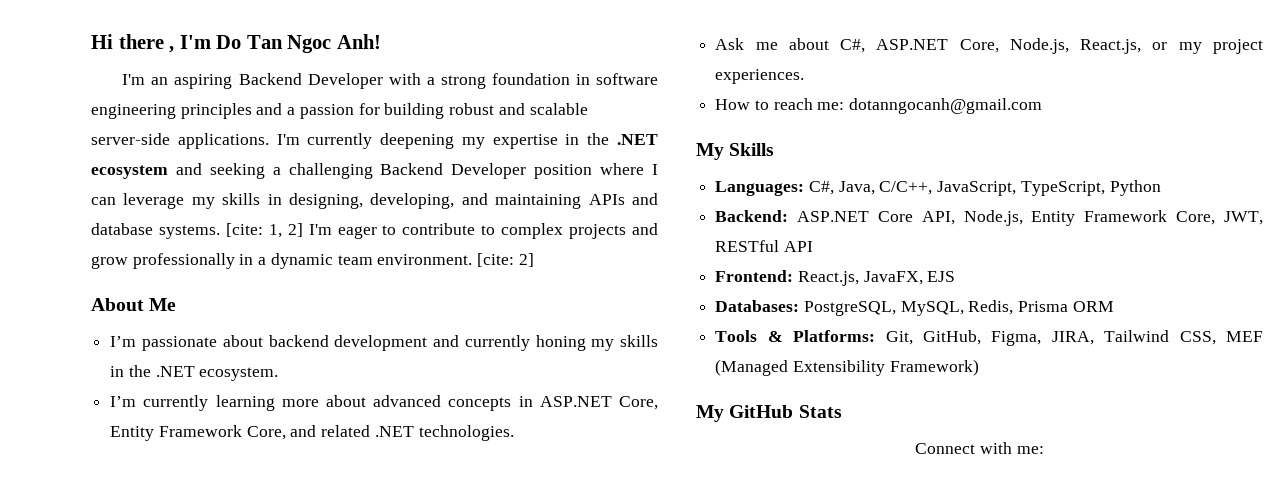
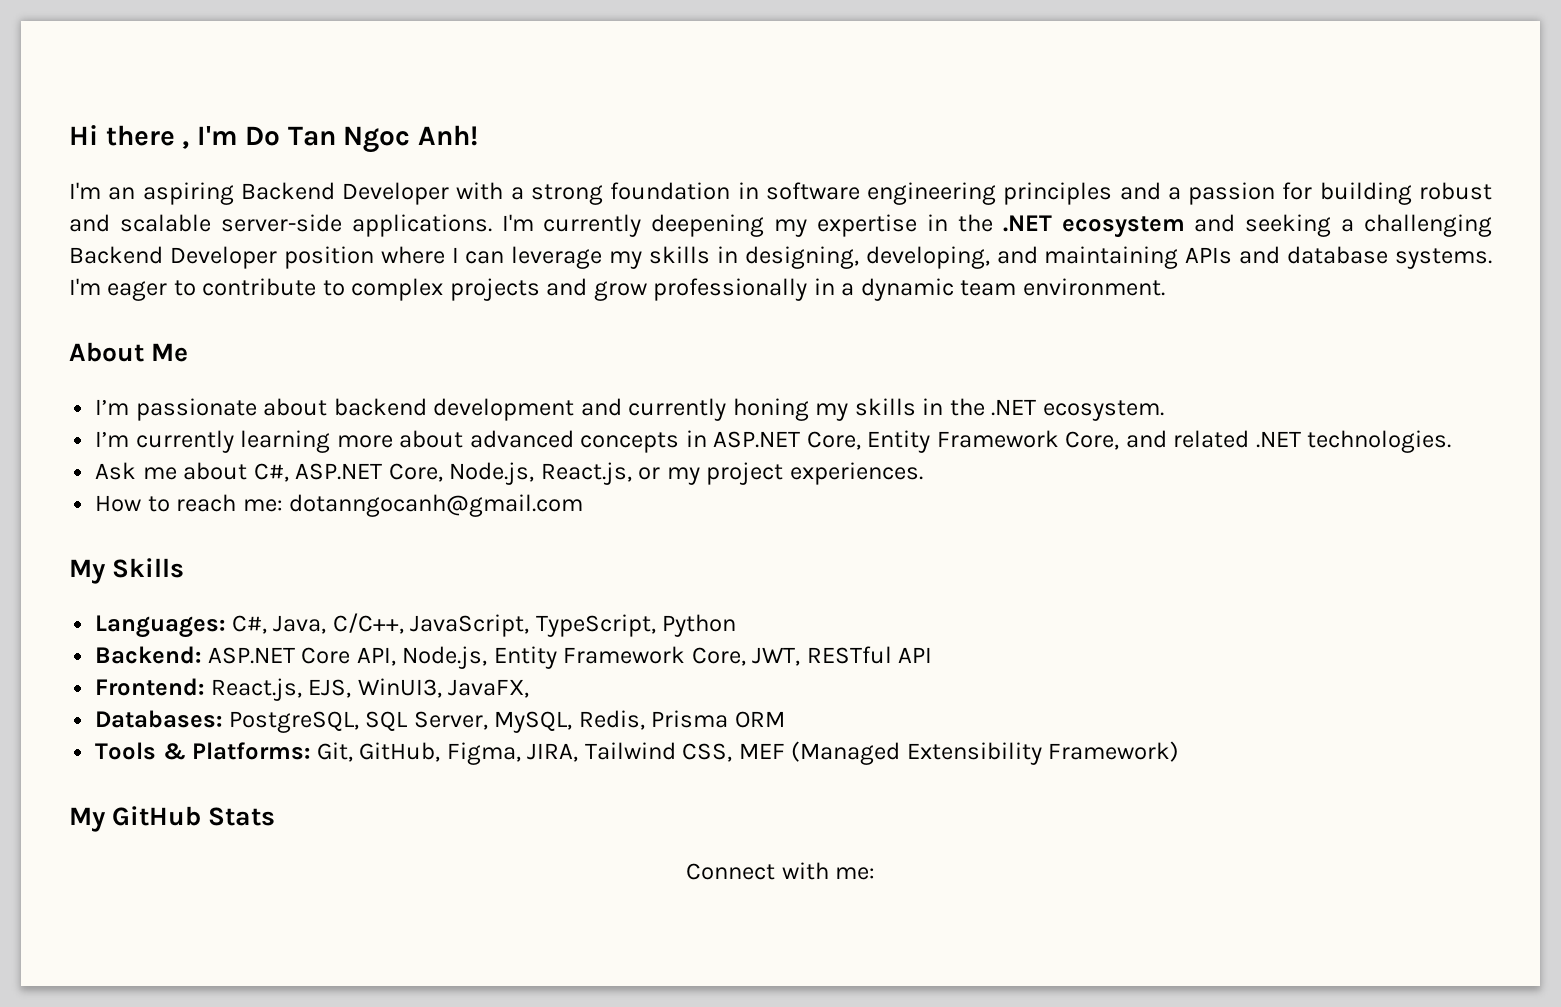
[225,223,303,238] [cite: 1, 2] -> (1493, 258) none
[477,253,534,267] [cite: 2] -> (1165, 287) none
(859, 278) none -> [308,678,442,698] EJS, WinUI3,
[927,271,956,282] EJS -> (530, 688) none
(896, 308) none -> [365,711,488,732] SQL Server,

